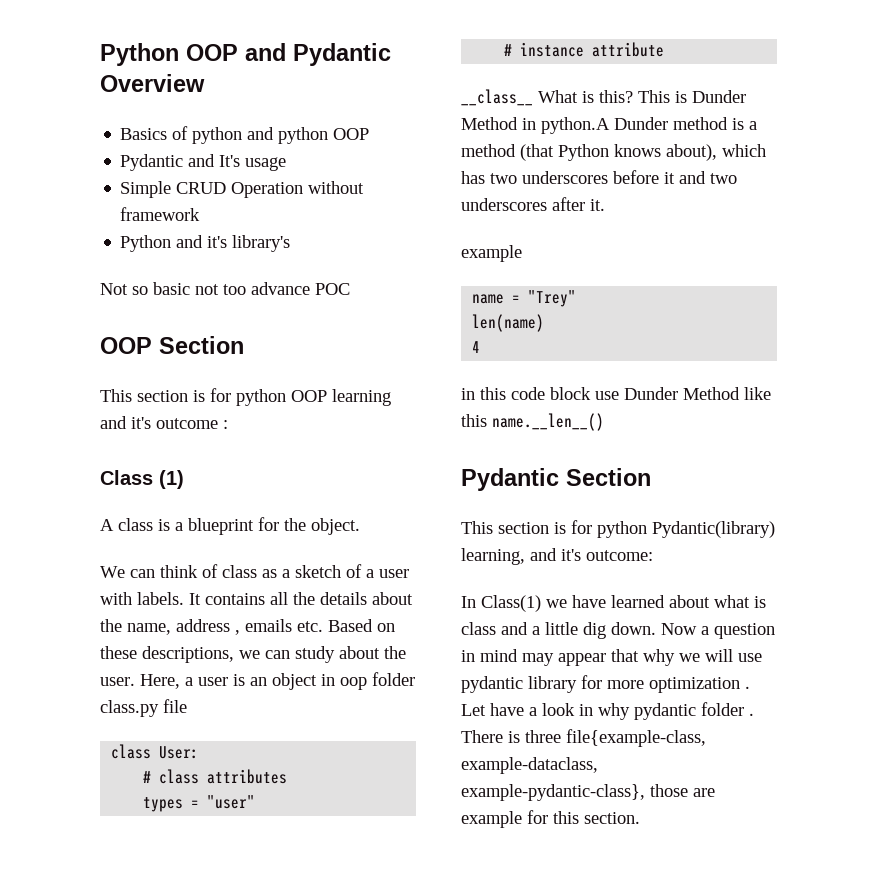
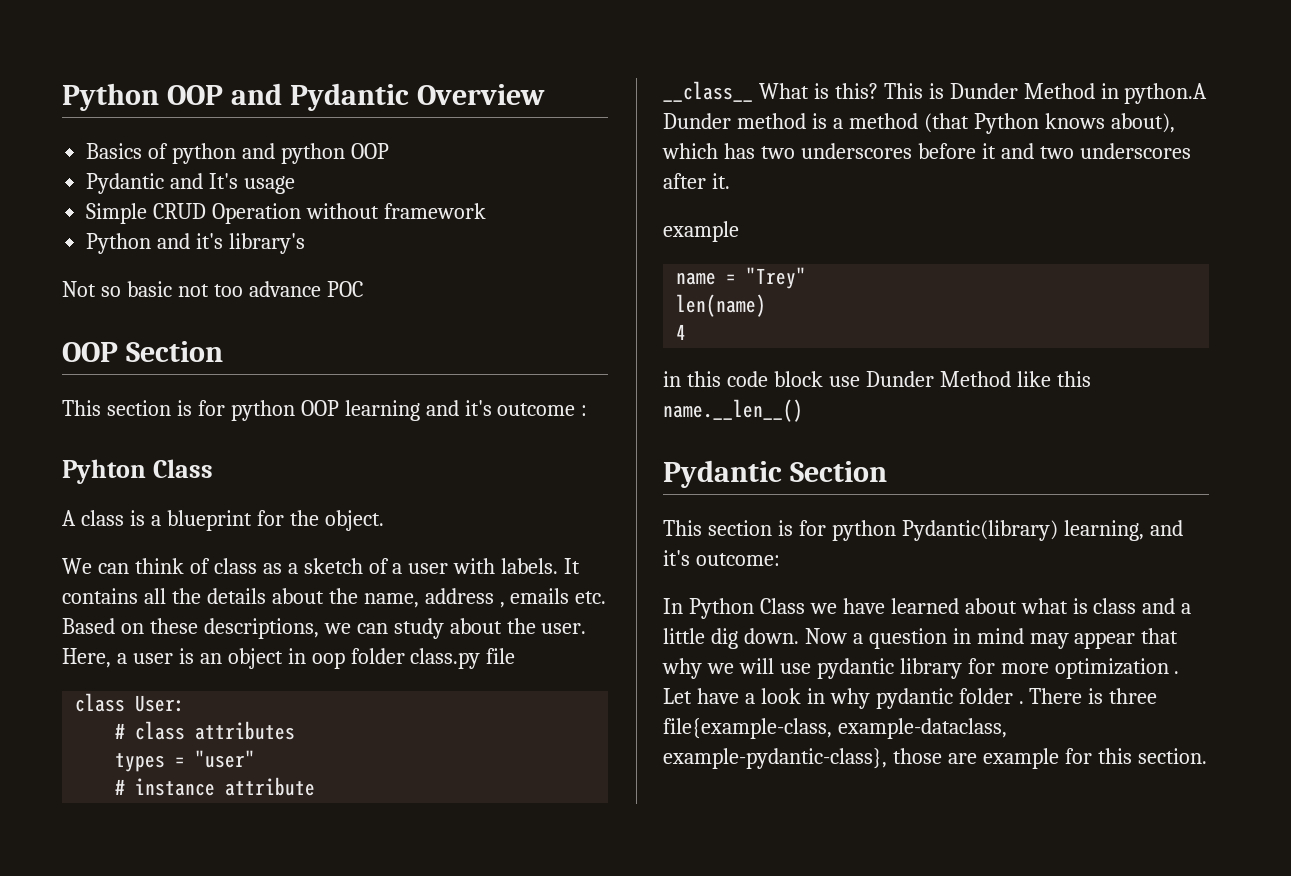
[100,470,184,489] Class (1) -> [62,459,213,484] Pyhton Class
[481,595,541,612] Class(1) -> [688,598,805,619] Python Class

